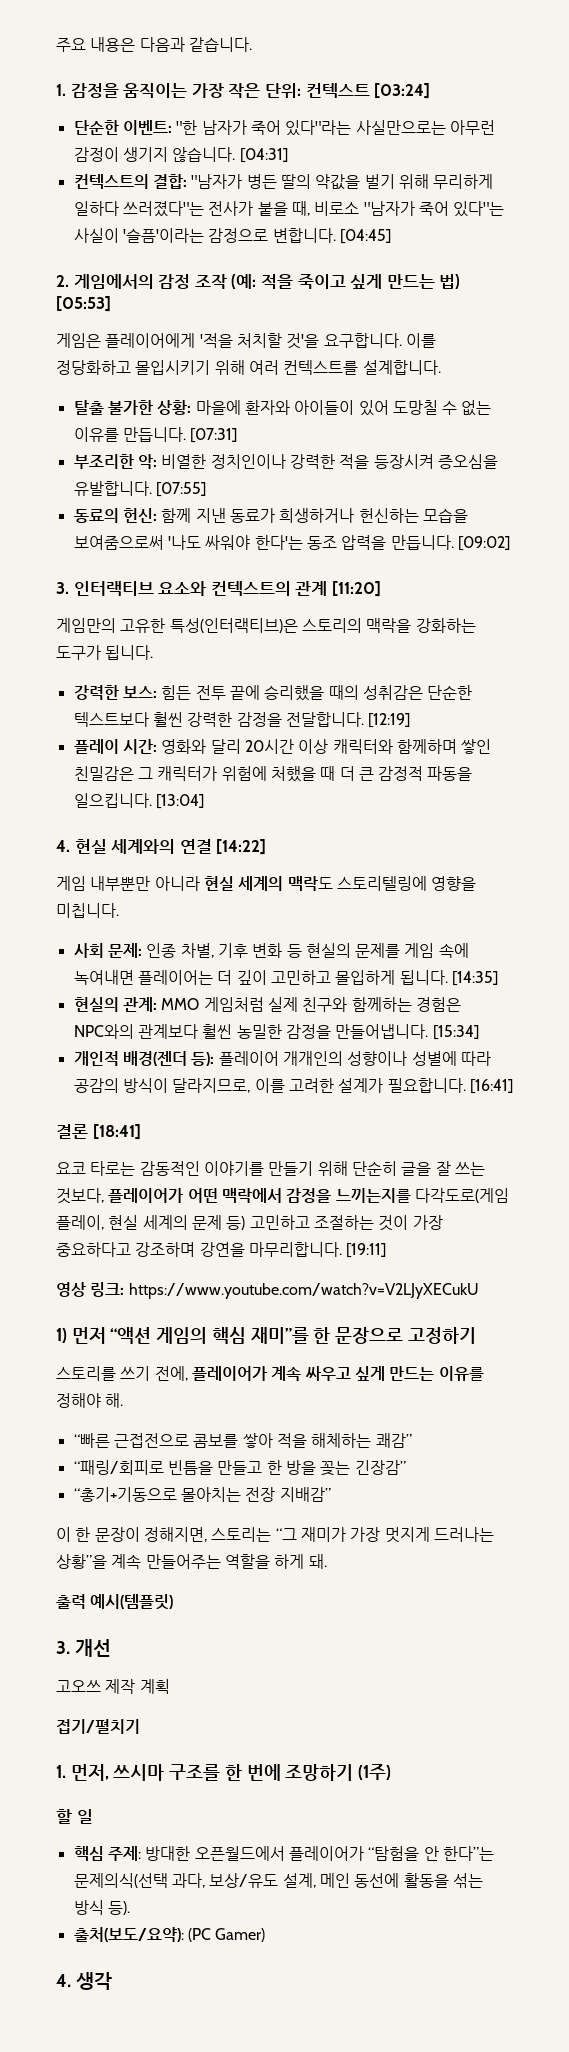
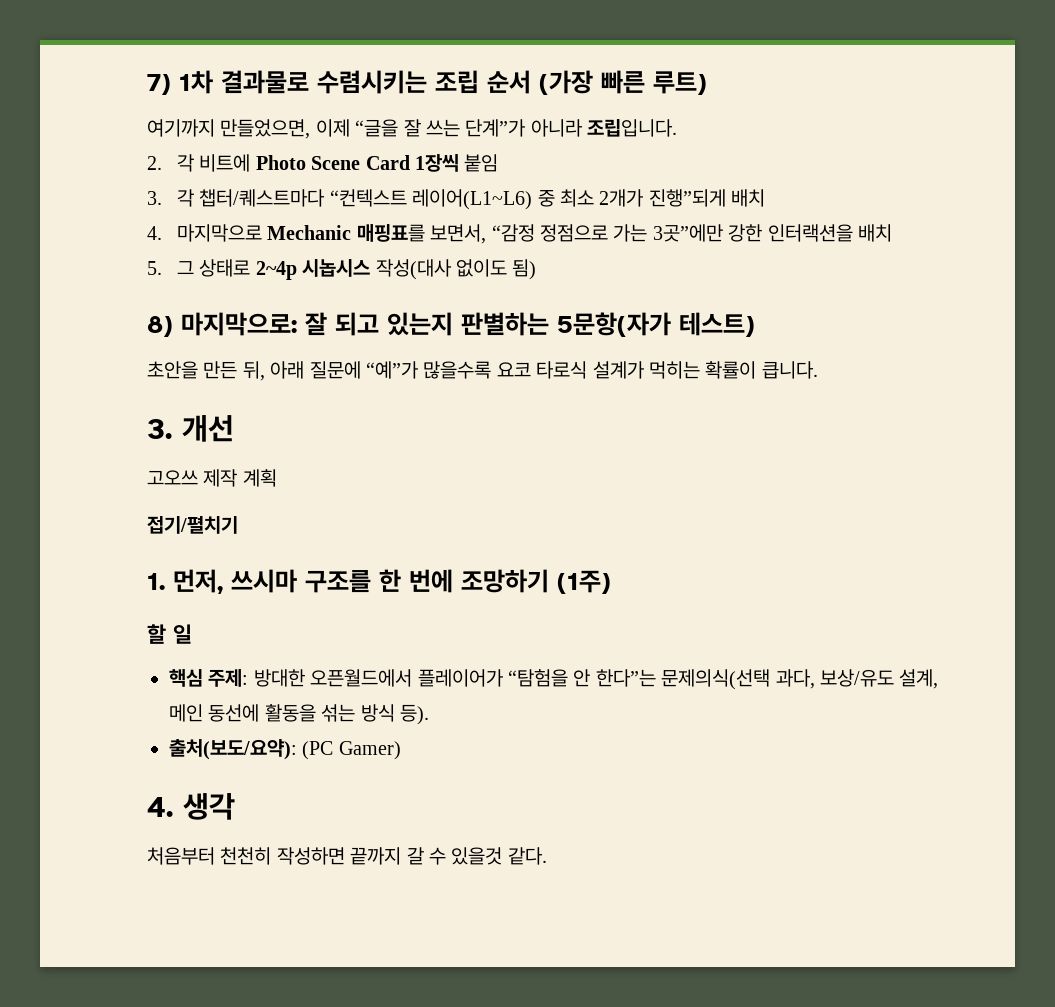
[56,37,252,52] [56,83,431,99] [73,120,495,136] [73,147,288,163] [73,174,494,190] [73,201,505,217] [73,228,391,244] [56,274,461,289] [56,296,111,312] [56,333,436,349] [56,360,441,375] [73,400,492,416] [73,427,238,443] [73,454,498,469] [73,481,206,497] [73,508,468,523] [73,535,510,551] [56,581,381,597] [56,618,476,633] [56,645,154,660] [73,685,473,701] [73,712,411,728] [73,739,492,754] [73,766,473,782] [73,793,204,809] [56,839,267,855] [56,876,477,891] [56,903,119,918] [73,943,469,958] [73,970,498,986] [73,997,461,1012] [73,1024,479,1040] [73,1051,491,1066] [73,1078,513,1094] [56,1124,141,1140] [56,1161,485,1176] [56,1188,509,1204] [56,1215,443,1231] [56,1242,387,1258] [56,1282,479,1299] [56,1327,476,1344] [56,1366,484,1381] [56,1393,124,1408] [73,1433,412,1448] [73,1460,406,1476] [73,1487,331,1502] [56,1527,494,1543] [56,1554,327,1569] [56,1594,174,1610] 주요 내용은 다음과 같습니다. // 1. 감정을 움직이는 가장 작은 단위: 컨텍스트 [03:24] // 단순한 이벤트: "한 남자가 죽어 있다"라는 사실만으로는 아무런 감정이 생기지 않습니다. [04:31] // 컨텍스트의 결합: "남자가 병든 딸의 약값을 벌기 위해 무리하게 일하다 쓰러졌다"는 전사가 붙을 때, 비로소 "남자가 죽어 있다"는 사실이 '슬픔'이라는 감정으로 변합니다. [04:45] // 2. 게임에서의 감정 조작 (예: 적을 죽이고 싶게 만드는 법) [05:53] // 게임은 플레이어에게 '적을 처치할 것'을 요구합니다. 이를 정당화하고 몰입시키기 위해 여러 컨텍스트를 설계합니다. // 탈출 불가한 상황: 마을에 환자와 아이들이 있어 도망칠 수 없는 이유를 만듭니다. [07:31] // 부조리한 악: 비열한 정치인이나 강력한 적을 등장시켜 증오심을 유발합니다. [07:55] // 동료의 헌신: 함께 지낸 동료가 희생하거나 헌신하는 모습을 보여줌으로써 '나도 싸워야 한다'는 동조 압력을 만듭니다. [09:02] // 3. 인터랙티브 요소와 컨텍스트의 관계 [11:20] // 게임만의 고유한 특성(인터랙티브)은 스토리의 맥락을 강화하는 도구가 됩니다. // 강력한 보스: 힘든 전투 끝에 승리했을 때의 성취감은 단순한 텍스트보다 훨씬 강력한 감정을 전달합니다. [12:19] // 플레이 시간: 영화와 달리 20시간 이상 캐릭터와 함께하며 쌓인 친밀감은 그 캐릭터가 위험에 처했을 때 더 큰 감정적 파동을 일으킵니다. [13:04] // 4. 현실 세계와의 연결 [14:22] // 게임 내부뿐만 아니라 현실 세계의 맥락도 스토리텔링에 영향을 미칩니다. // 사회 문제: 인종 차별, 기후 변화 등 현실의 문제를 게임 속에 녹여내면 플레이어는 더 깊이 고민하고 몰입하게 됩니다. [14:35] // 현실의 관계: MMO 게임처럼 실제 친구와 함께하는 경험은 NPC와의 관계보다 훨씬 농밀한 감정을 만들어냅니다. [15:34] // 개인적 배경(젠더 등): 플레이어 개개인의 성향이나 성별에 따라 공감의 방식이 달라지므로, 이를 고려한 설계가 필요합니다. [16:41] // 결론 [18:41] // 요코 타로는 감동적인 이야기를 만들기 위해 단순히 글을 잘 쓰는 것보다, 플레이어가 어떤 맥락에서 감정을 느끼는지를 다각도로(게임 플레이, 현실 세계의 문제 등) 고민하고 조절하는 것이 가장 중요하다고 강조하며 강연을 마무리합니다. [19:11] // 영상 링크: https://www.youtube.com/watch?v=V2LJyXECukU // 1) 먼저 “액션 게임의 핵심 재미”를 한 문장으로 고정하기 // 스토리를 쓰기 전에, 플레이어가 계속 싸우고 싶게 만드는 이유를 정해야 해. // “빠른 근접전으로 콤보를 쌓아 적을 해체하는 쾌감” // “패링/회피로 빈틈을 만들고 한 방을 꽂는 긴장감” // “총기+기동으로 몰아치는 전장 지배감” // 이 한 문장이 정해지면, 스토리는 “그 재미가 가장 멋지게 드러나는 상황”을 계속 만들어주는 역할을 하게 돼. // 출력 예시(템플릿) -> [147,70,707,95] [147,119,678,139] [147,154,499,172] [147,189,766,210] [147,224,893,244] [147,259,537,280] [147,312,755,337] [147,361,818,381] 7) 1차 결과물로 수렴시키는 조립 순서 (가장 빠른 루트) // 여기까지 만들었으면, 이제 “글을 잘 쓰는 단계”가 아니라 조립입니다. // 2. 각 비트에 Photo Scene Card 1장씩 붙임 // 3. 각 챕터/퀘스트마다 “컨텍스트 레이어(L1~L6) 중 최소 2개가 진행”되게 배치 // 4. 마지막으로 Mechanic 매핑표를 보면서, “감정 정점으로 가는 3곳”에만 강한 인터랙션을 배치 // 5. 그 상태로 2~4p 시놉시스 작성(대사 없이도 됨) // 8) 마지막으로: 잘 되고 있는지 판별하는 5문항(자가 테스트) // 초안을 만든 뒤, 아래 질문에 “예”가 많을수록 요코 타로식 설계가 먹히는 확률이 큽니다.
(112, 1981) none -> [147,847,547,865] // 처음부터 천천히 작성하면 끝까지 갈 수 있을것 같다.

